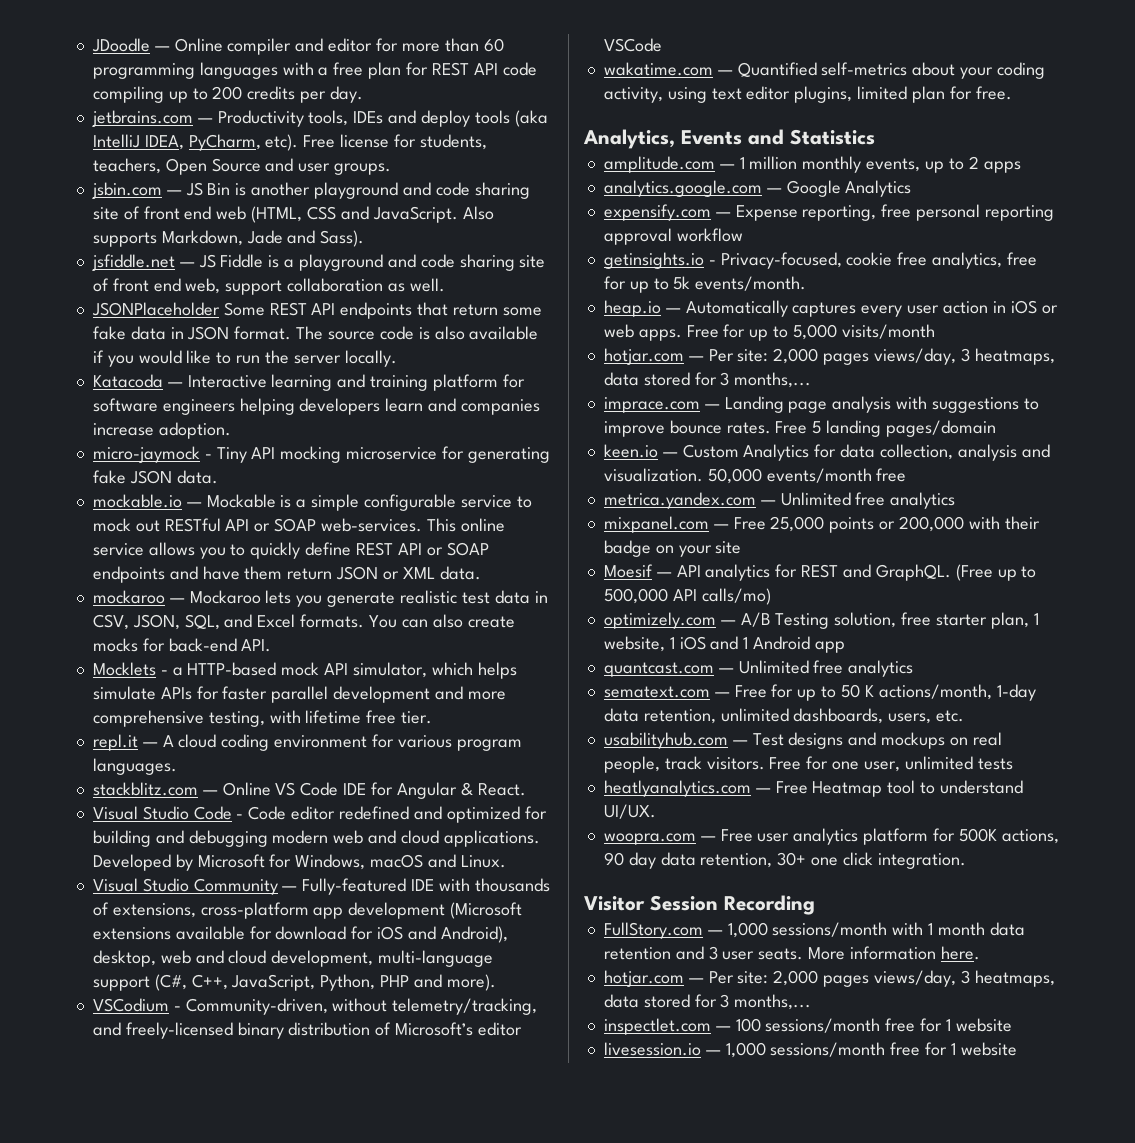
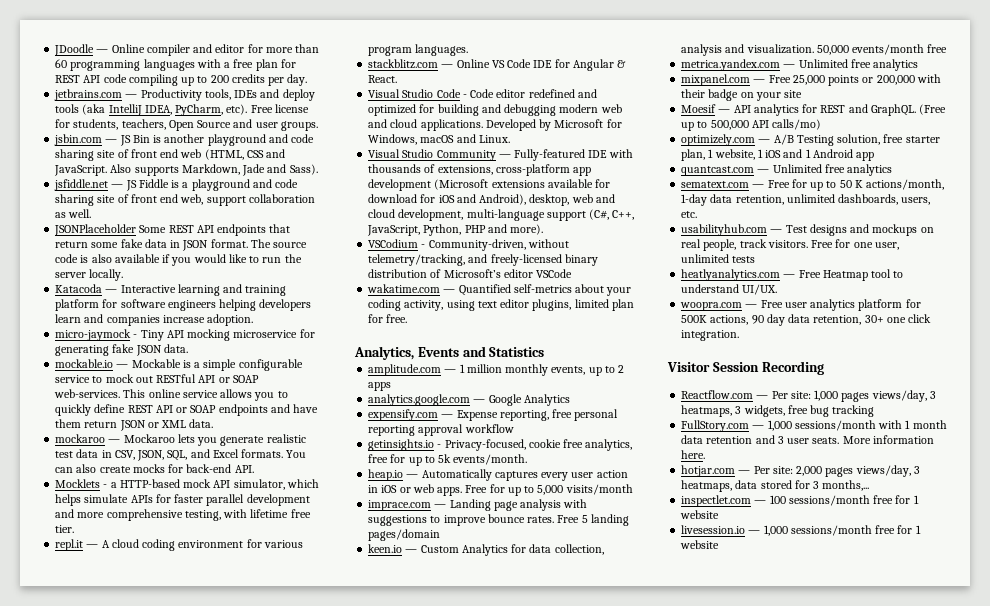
[603,348,1055,365] [603,372,812,388] // hotjar.com — Per site: 2,000 pages views/day, 3 heatmaps, data stored for 3 months,... -> (633, 489) none
(815, 905) none -> [681,390,936,402] [681,405,875,417] // Reactflow.com — Per site: 1,000 pages views/day, 3 heatmaps, 3 widgets, free bug tracking

